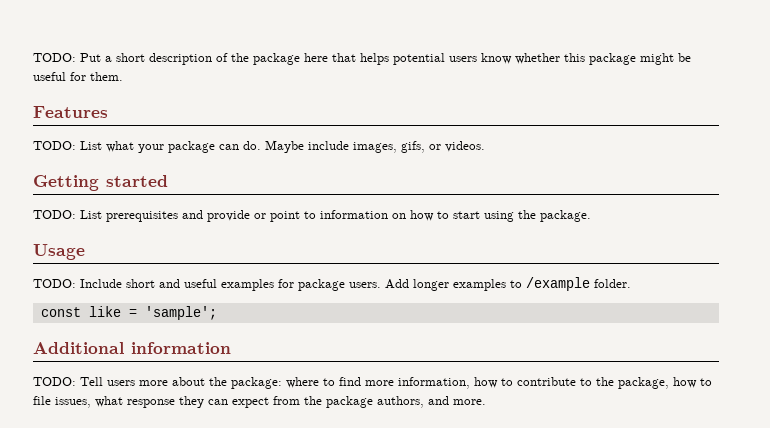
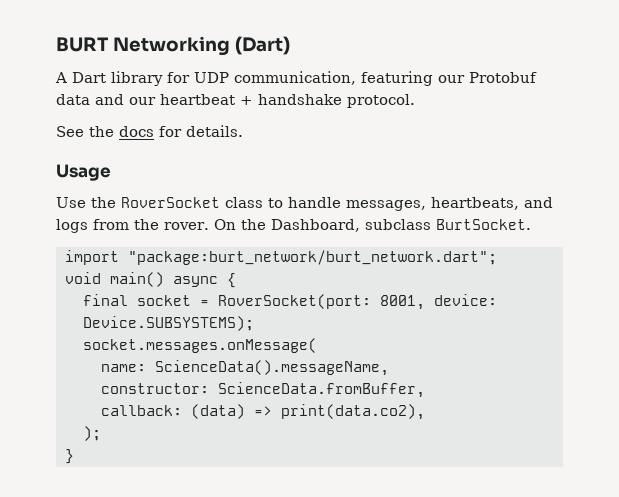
[33,53,691,65] [33,72,123,81] [33,106,108,118] [33,140,485,153] [33,175,168,191] [33,210,591,222] [33,244,85,260] [33,277,631,291] [40,306,217,320] [33,342,231,354] [33,377,712,389] [33,396,486,408] TODO: Put a short description of the package here that helps potential users know whether this package might be useful for them. // Features // TODO: List what your package can do. Maybe include images, gifs, or videos. // Getting started // TODO: List prerequisites and provide or point to information on how to start using the package. // Usage // TODO: Include short and useful examples for package users. Add longer examples to /example folder. // const like = 'sample'; // Additional information // TODO: Tell users more about the package: where to find more information, how to contribute to the package, how to file issues, what response they can expect from the package authors, and more. -> [56,36,290,56] [55,71,537,86] [56,94,415,108] [56,125,243,137] [56,164,111,181] [56,197,553,211] [56,219,531,233] [64,250,497,265] [64,272,236,288] [82,294,497,310] [82,316,254,331] [82,338,317,353] [100,360,389,376] [100,382,425,398] [100,404,425,420] [82,426,101,441] [64,449,74,464] BURT Networking (Dart) // A Dart library for UDP communication, featuring our Protobuf data and our heartbeat + handshake protocol. // See the docs for details. // Usage // Use the RoverSocket class to handle messages, heartbeats, and logs from the rover. On the Dashboard, subclass BurtSocket. // import "package:burt_network/burt_network.dart"; // void main() async { // final socket = RoverSocket(port: 8001, device: Device.SUBSYSTEMS); // socket.messages.onMessage( // name: ScienceData().messageName, // constructor: ScienceData.fromBuffer, // callback: (data) => print(data.co2), // ); // }

